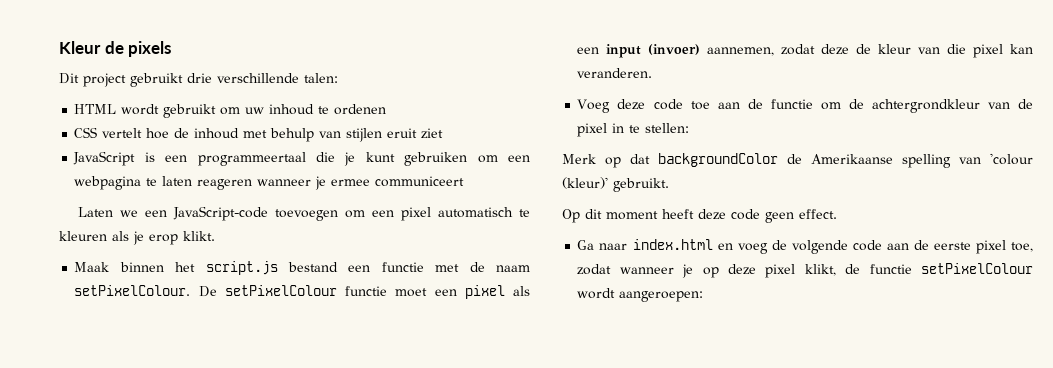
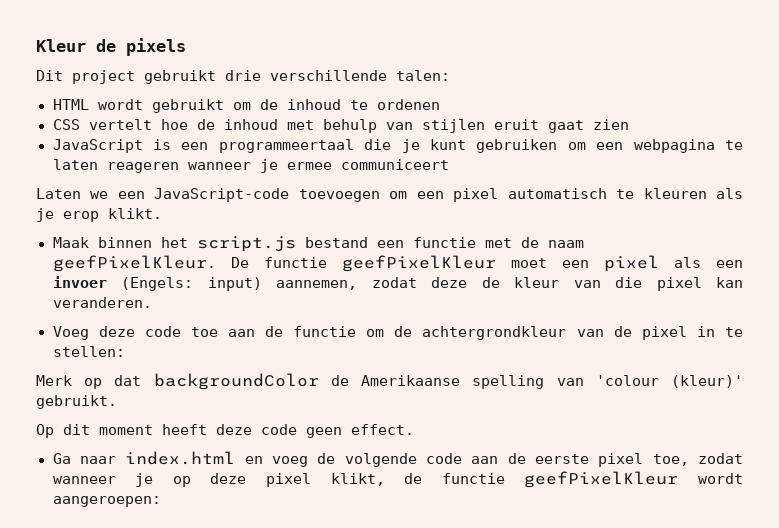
[245,107,265,114] uw -> [259,99,278,110] de
[421,128,444,139] ziet -> [547,119,629,133] gaat zien
[74,285,388,297] setPixelColour. De setPixelColour functie -> [52,255,496,272] geefPixelKleur. De functie geefPixelKleur
[606,44,701,58] input (invoer) -> [52,276,262,291] invoer (Engels: input)
[921,263,1033,274] setPixelColour -> [524,471,679,488] geefPixelKleur

